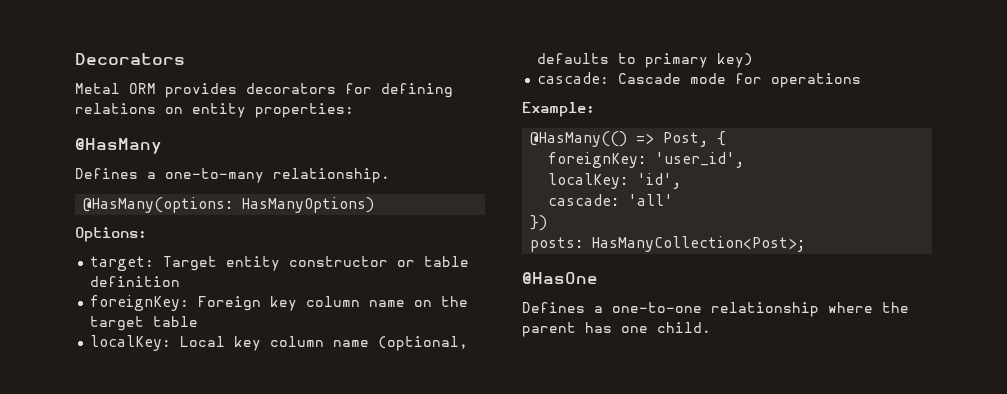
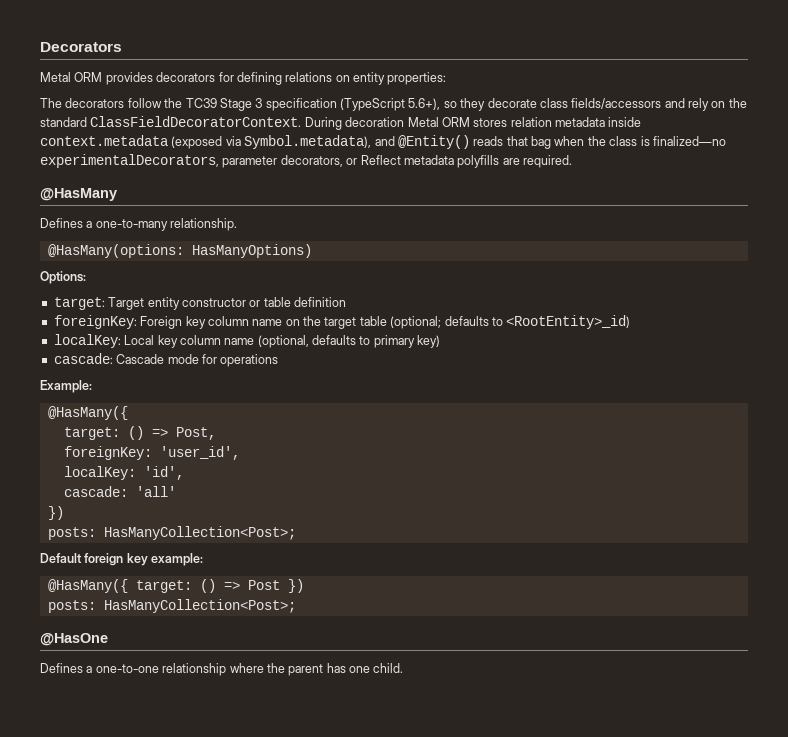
(354, 110) none -> [40,98,747,111] [40,116,642,130] [40,135,726,149] [40,154,572,168] // The decorators follow the TC39 Stage 3 specification (TypeScript 5.6+), so they decorate class fields/accessors and rely on the standard ClassFieldDecoratorContext. During decoration Metal ORM stores relation metadata inside context.metadata (exposed via Symbol.metadata), and @Entity() reads that bag when the class is finalized—no experimentalDecorators, parameter decorators, or Reflect metadata polyfills are required.
(199, 321) none -> [390,315,631,329] (optional; defaults to <RootEntity>_id)
[530,131,628,147] @HasMany(() -> [47,406,128,420] [63,426,144,440] @HasMany({ // target: ()
[717,131,727,146] { -> (216, 433) none
(806, 244) none -> [40,553,204,566] [47,579,304,593] [47,599,296,613] // Default foreign key example: // @HasMany({ target: () => Post }) // posts: HasManyCollection<Post>;

